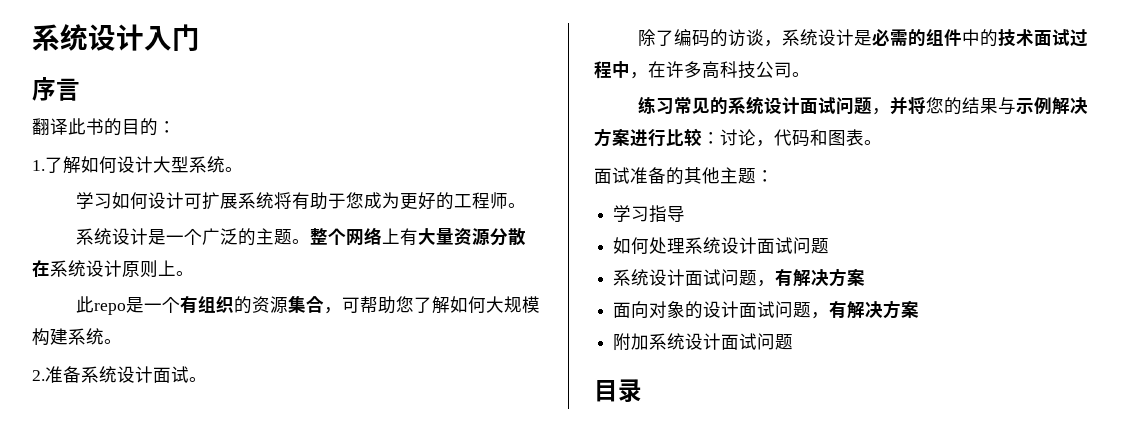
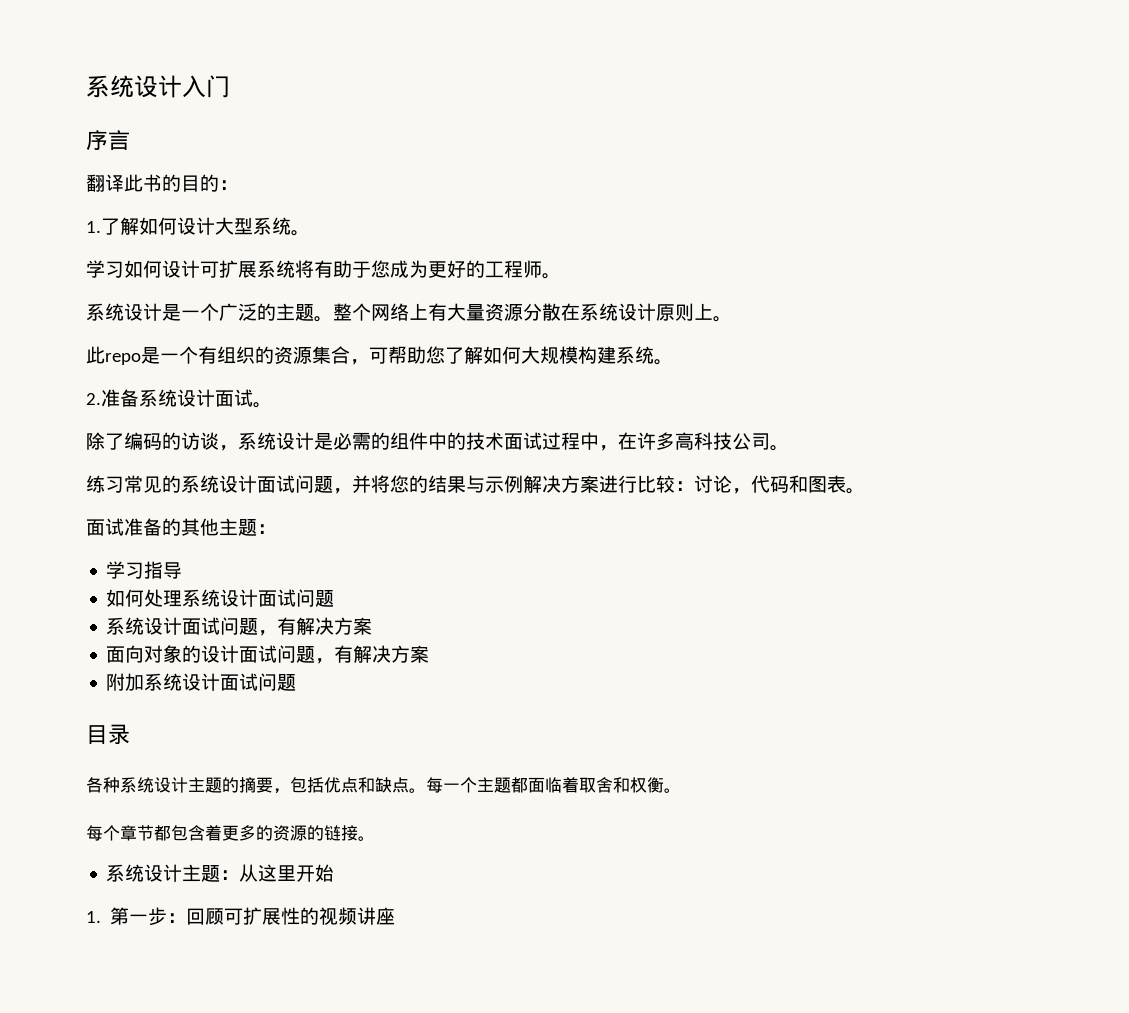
(642, 391) none -> [86,777,681,794] [86,825,375,841] [106,864,335,882] [86,907,396,926] // 各种系统设计主题的摘要，包括优点和缺点。每一个主题都面临着取舍和权衡。 // 每个章节都包含着更多的资源的链接。 // 系统设计主题：从这里开始 // 1.第一步：回顾可扩展性的视频讲座

